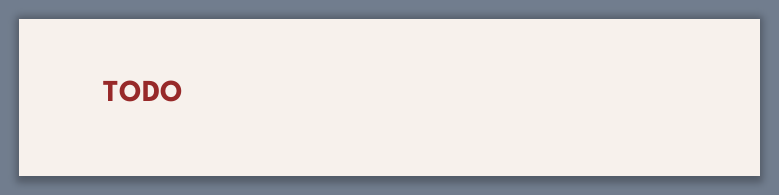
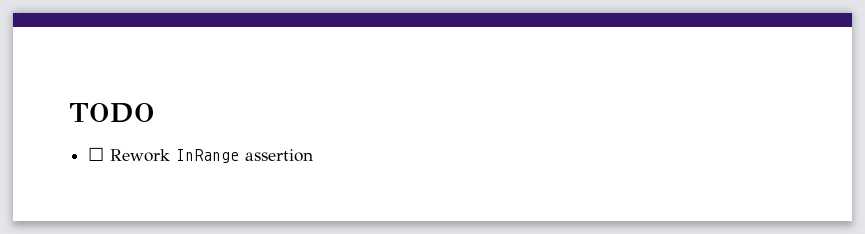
(183, 91) none -> [88,147,314,163] // ☐ Rework InRange assertion

